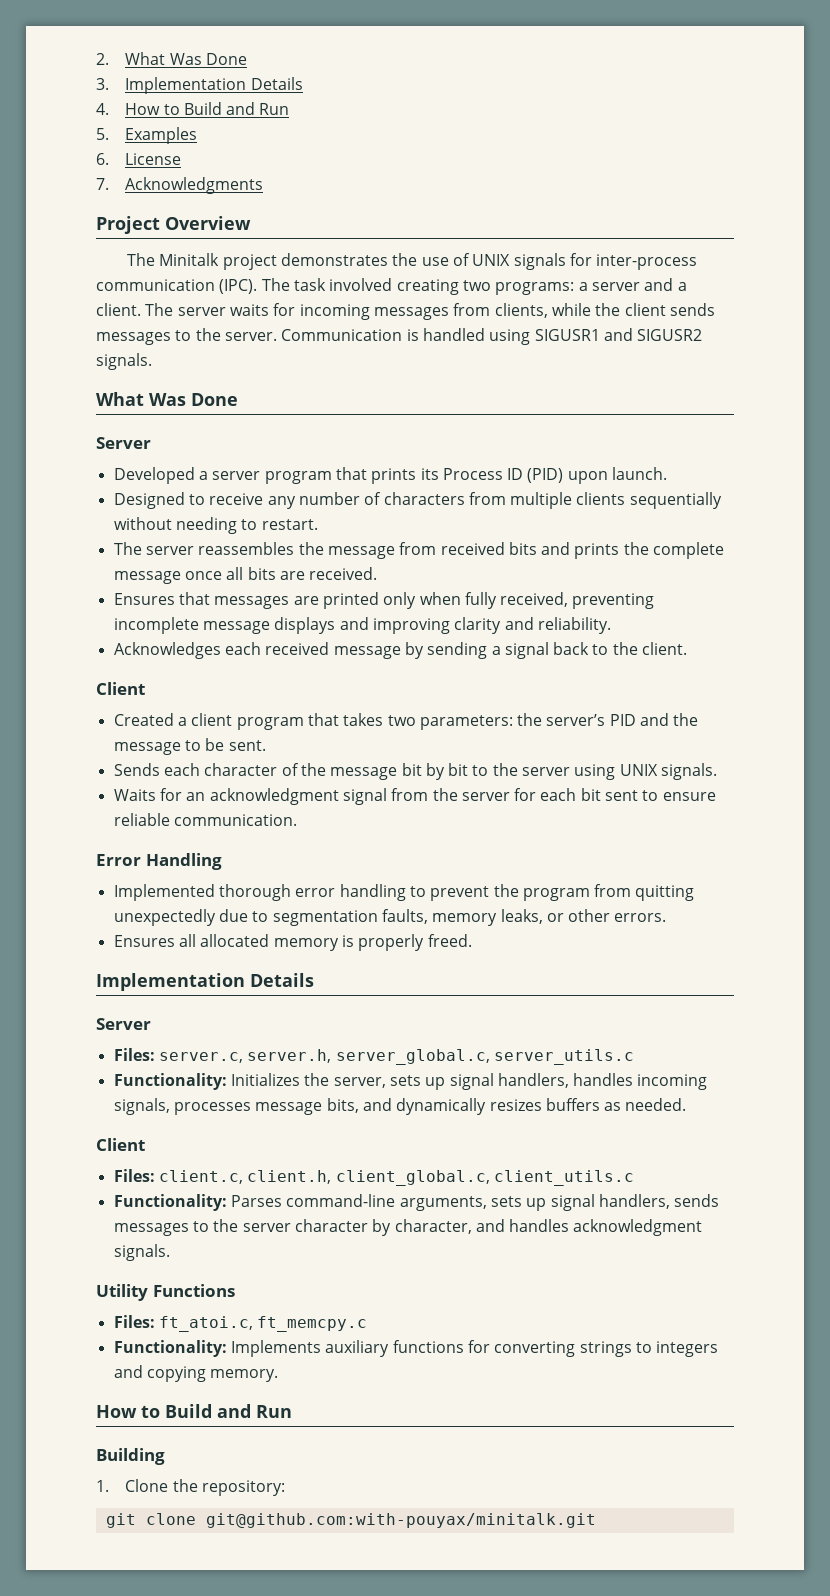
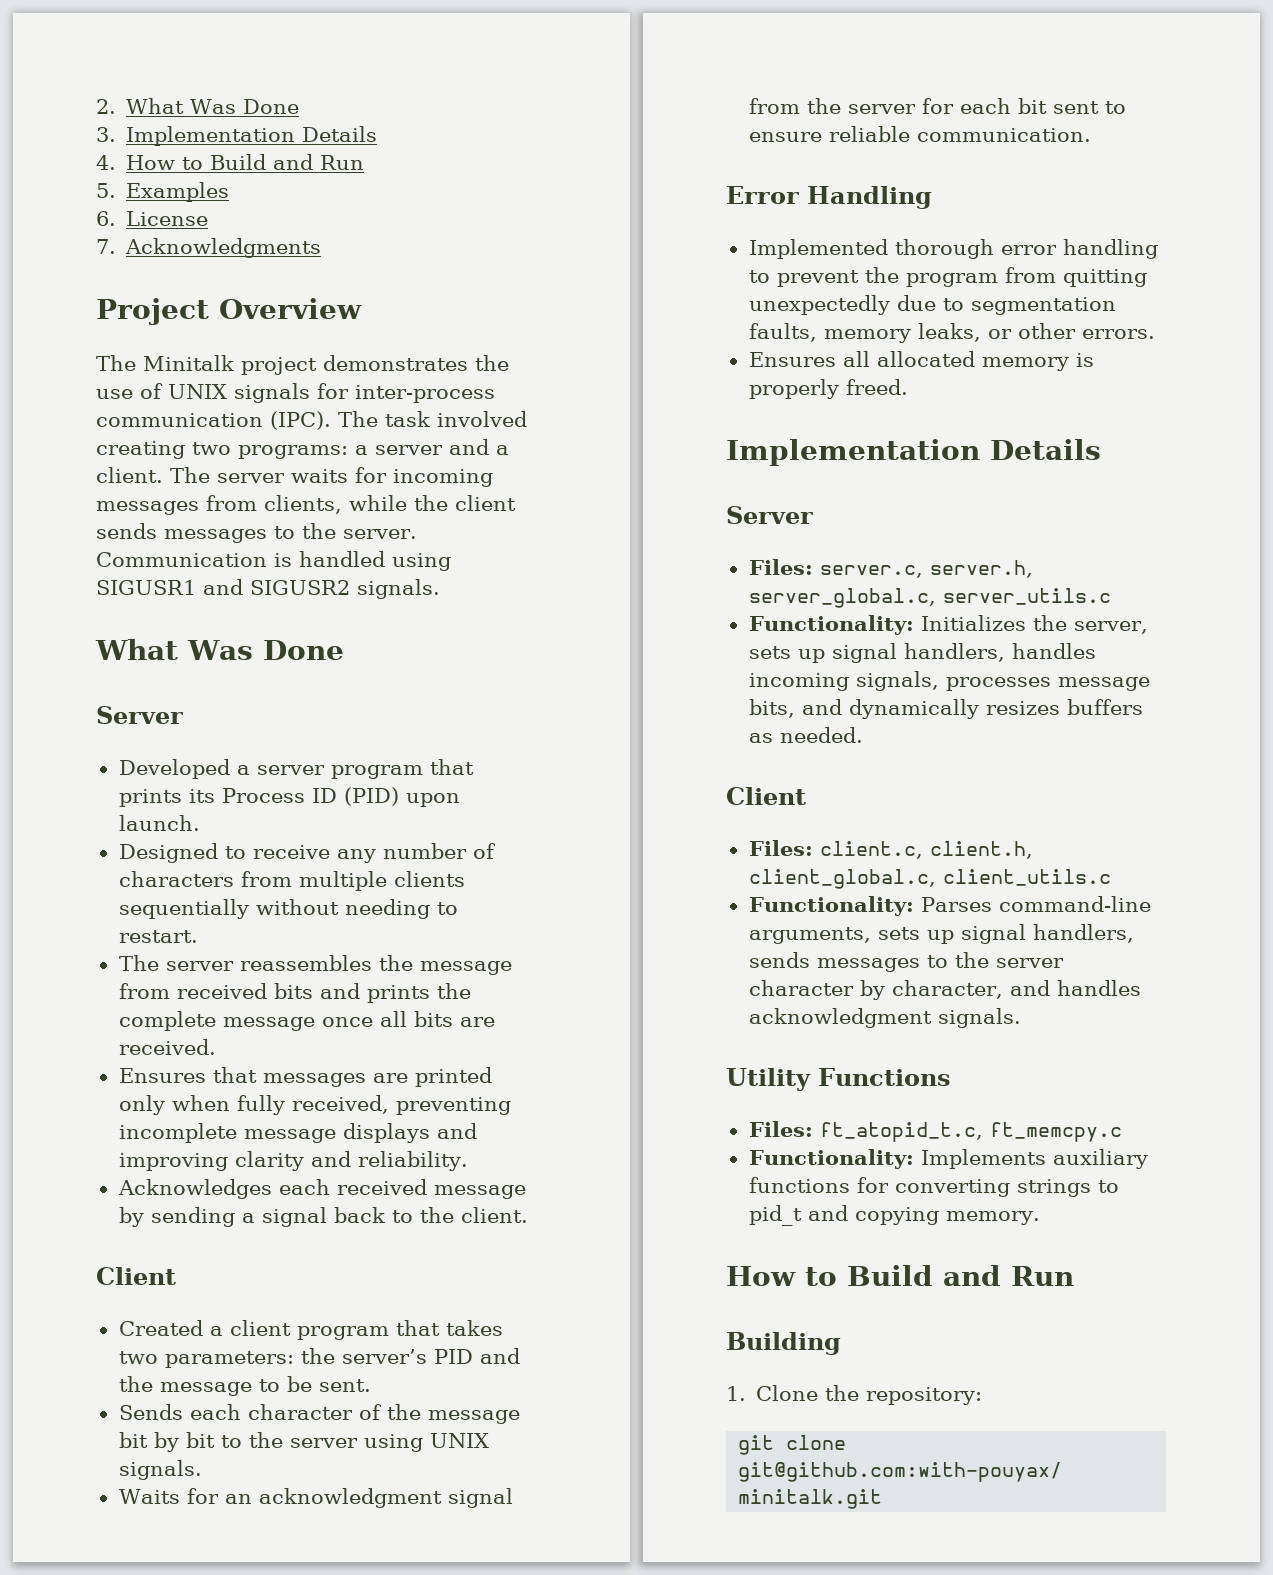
[158,1316,253,1332] ft_atoi.c, -> [819,1122,983,1142] ft_atopid_t.c,
[656,1341,719,1357] integers -> [748,1205,802,1226] pid_t

